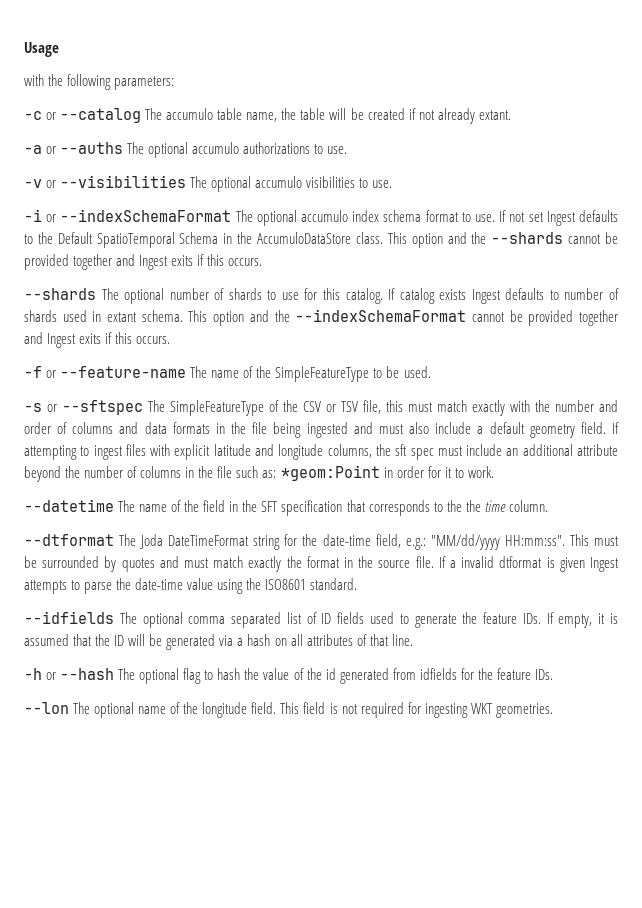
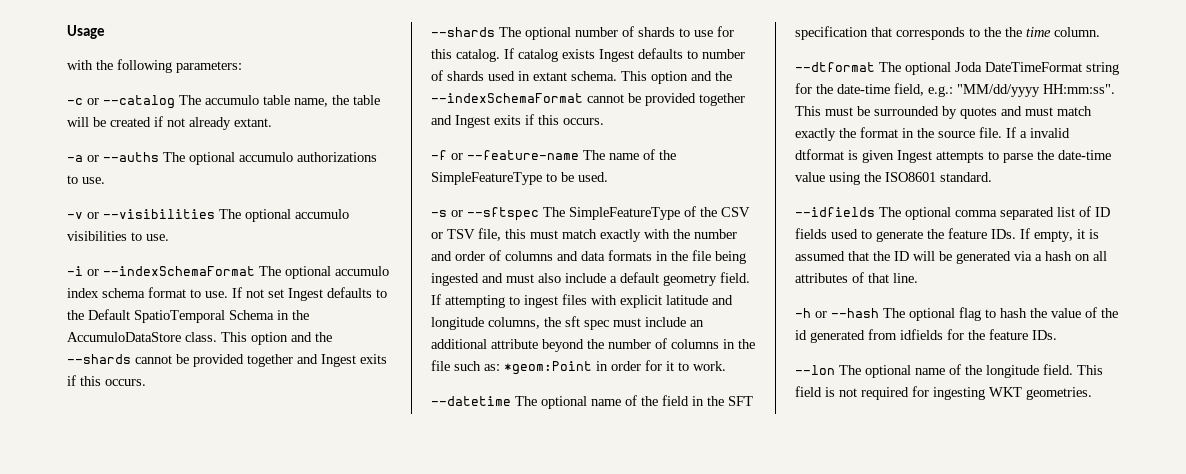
(136, 506) none -> [541,396,587,409] optional
(137, 540) none -> [905,62,951,75] optional

